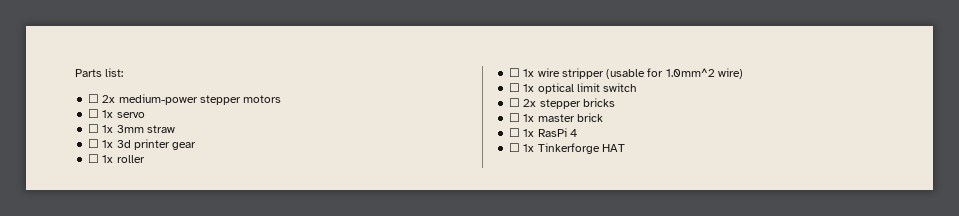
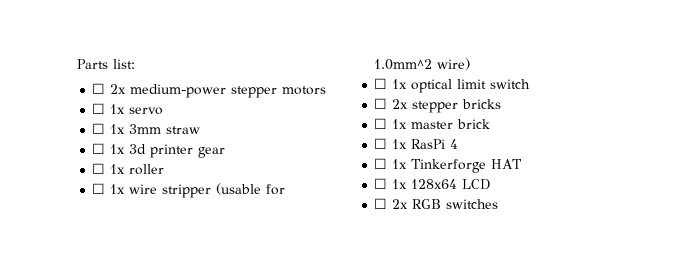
(625, 148) none -> [374,178,492,190] [374,198,499,209] // ☐ 1x 128x64 LCD // ☐ 2x RGB switches

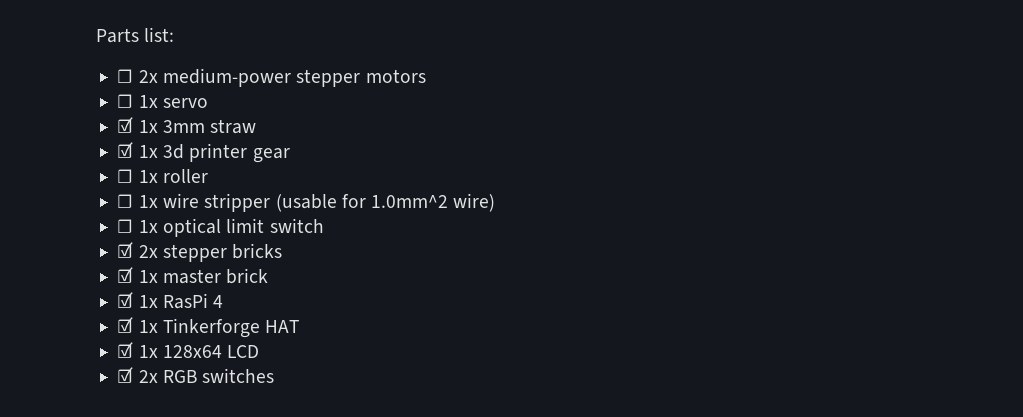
[92,123,106,134] ☐ -> [117,117,134,133] ☑
[92,143,106,154] ☐ -> [117,142,134,158] ☑
[374,98,388,109] ☐ -> [117,242,134,258] ☑
[374,118,388,129] ☐ -> [117,267,134,283] ☑
[374,138,388,149] ☐ -> [117,292,134,308] ☑
[374,158,388,169] ☐ -> [117,317,134,333] ☑
[374,178,388,189] ☐ -> [117,342,134,358] ☑
[374,198,388,209] ☐ -> [117,367,134,383] ☑

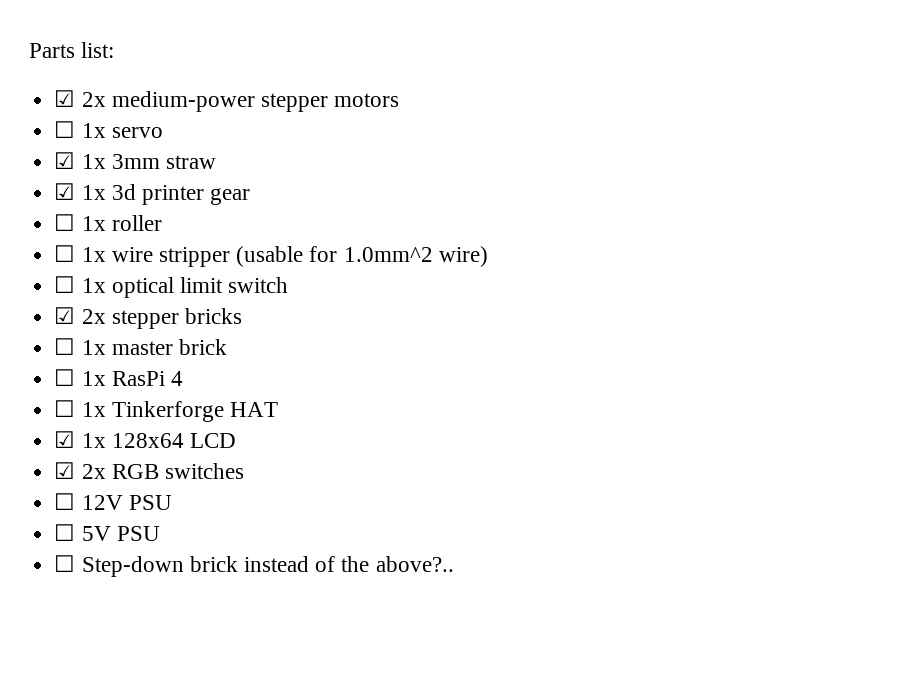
[117,69,134,83] ☐ -> [54,90,76,107] ☑
[117,267,134,283] ☑ -> [54,338,76,355] ☐
[117,292,134,308] ☑ -> [54,369,76,386] ☐
[117,317,134,333] ☑ -> [54,400,76,417] ☐
(275, 375) none -> [54,493,172,510] [54,524,160,541] [54,555,454,577] // ☐ 12V PSU // ☐ 5V PSU // ☐ Step-down brick instead of the above?..

